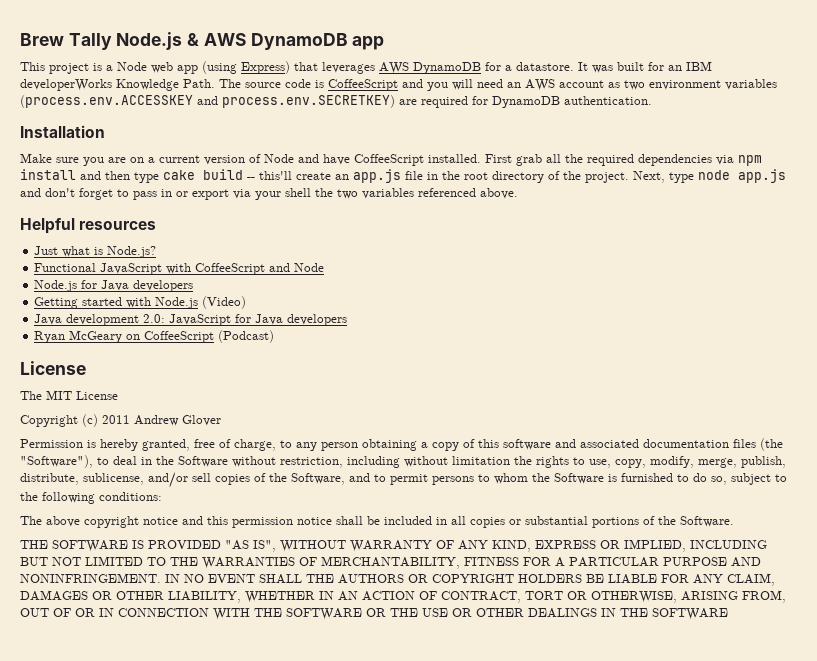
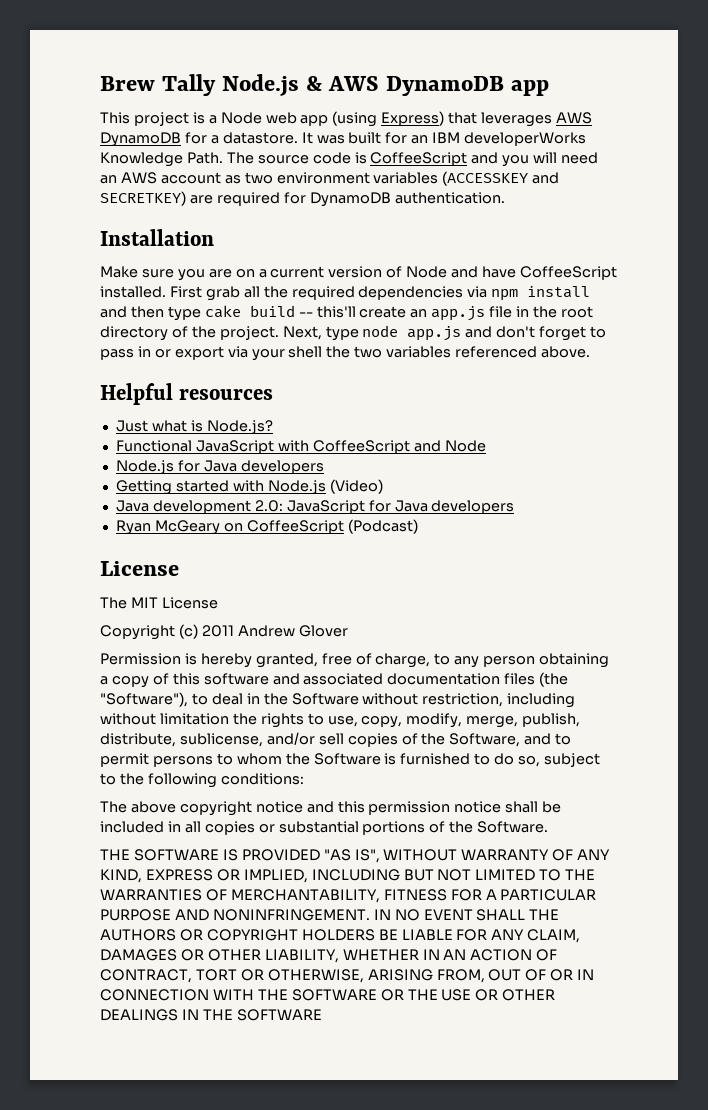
[20,95,395,108] (process.env.ACCESSKEY and process.env.SECRETKEY) -> [442,171,560,186] [100,191,186,206] (ACCESSKEY and SECRETKEY)

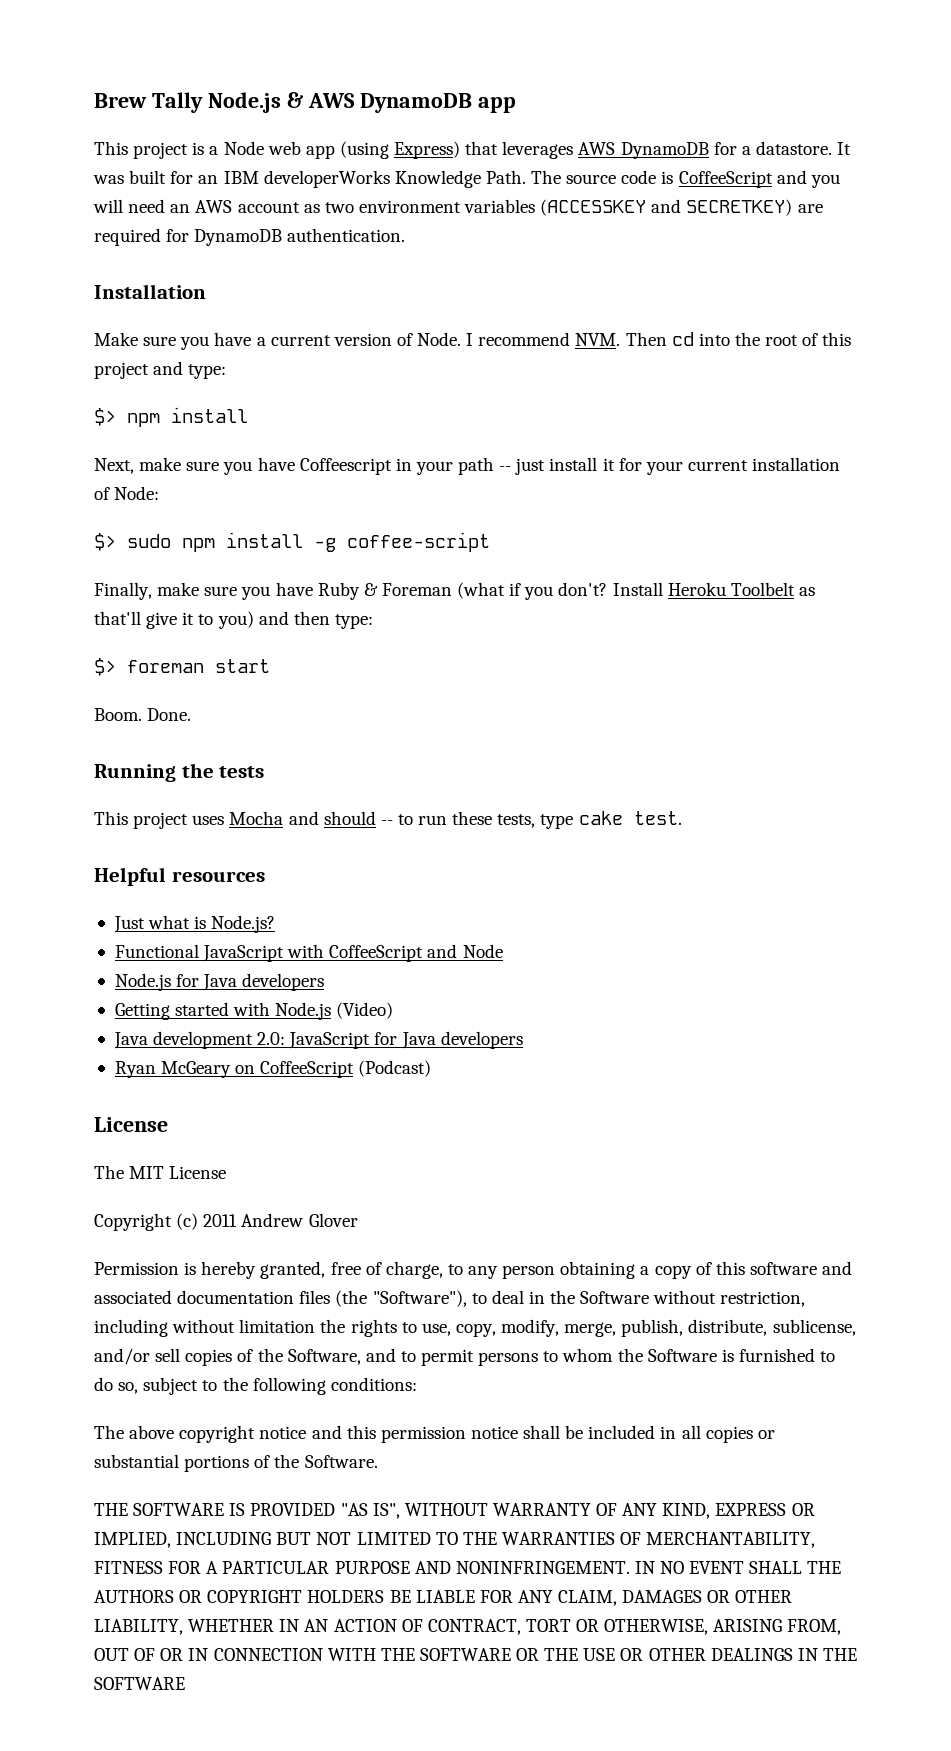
[208,269,255,278] are on -> [214,332,252,346] have
[406,266,617,280] [100,286,591,301] [100,305,593,321] [100,325,607,341] [100,346,591,361] Node and have CoffeeScript installed. First grab all the required dependencies via npm install and then type cake build -- this'll create an app.js file in the root directory of the project. Next, type node app.js and don't forget to pass in or export via your shell the two variables referenced above. -> [417,332,852,346] [94,361,227,379] [94,407,248,427] [94,457,841,475] [94,486,160,500] [94,532,490,552] [94,582,815,600] [94,611,373,629] [94,658,270,676] [94,708,192,721] [94,763,265,782] [94,811,682,829] Node. I recommend NVM. Then cd into the root of this project and type: // $> npm install // Next, make sure you have Coffeescript in your path -- just install it for your current installation of Node: // $> sudo npm install -g coffee-script // Finally, make sure you have Ruby & Foreman (what if you don't? Install Heroku Toolbelt as that'll give it to you) and then type: // $> foreman start // Boom. Done. // Running the tests // This project uses Mocha and should -- to run these tests, type cake test.

